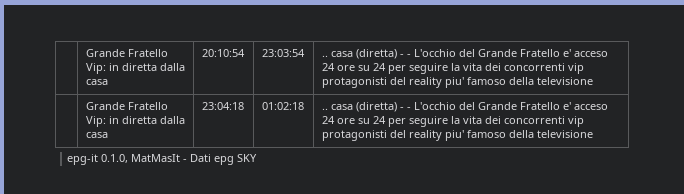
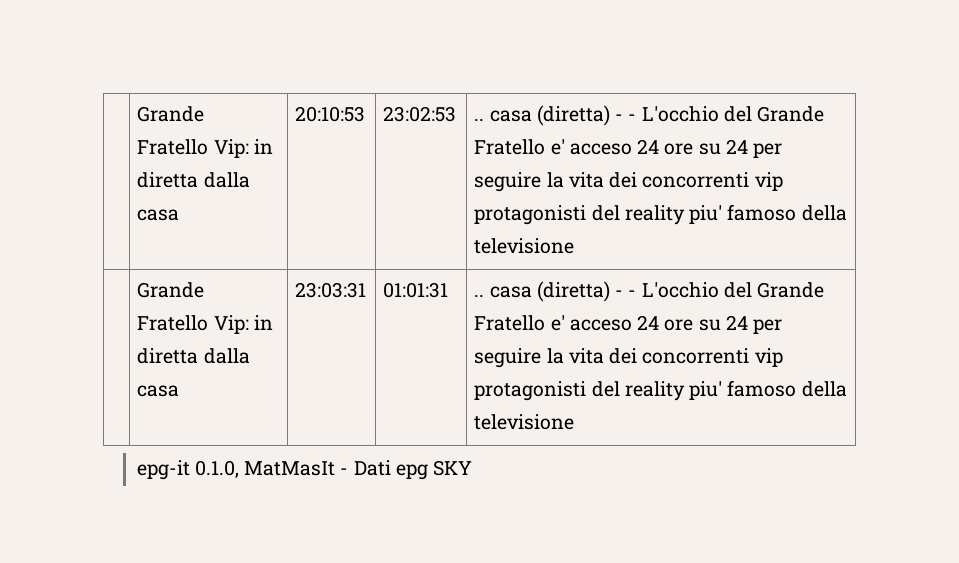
[85,49,168,57] [85,63,185,74] [85,79,108,85] [201,49,245,57] [261,49,305,57] | Grande Fratello Vip: in diretta dalla casa | 20:10:54 | 23:03:54 -> [137,106,205,122] [137,139,273,158] [137,172,250,188] [137,209,180,221] [295,106,366,122] [383,106,457,122] | Grande Fratello Vip: in diretta dalla casa | 20:10:53 | 23:02:53
[201,102,244,110] [261,102,304,110] 23:04:18 | 01:02:18 -> [295,282,367,298] [383,282,449,298] 23:03:31 | 01:01:31

